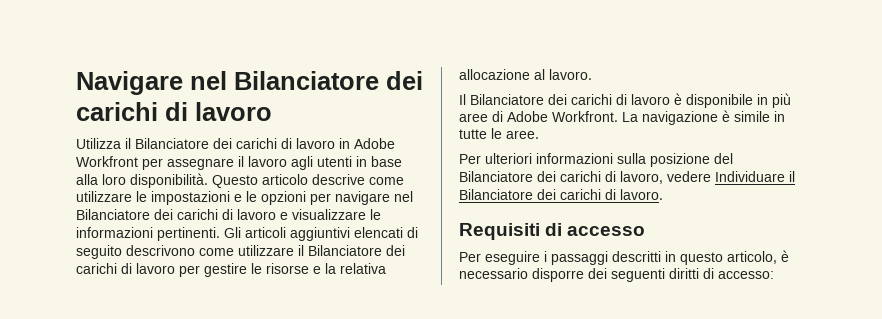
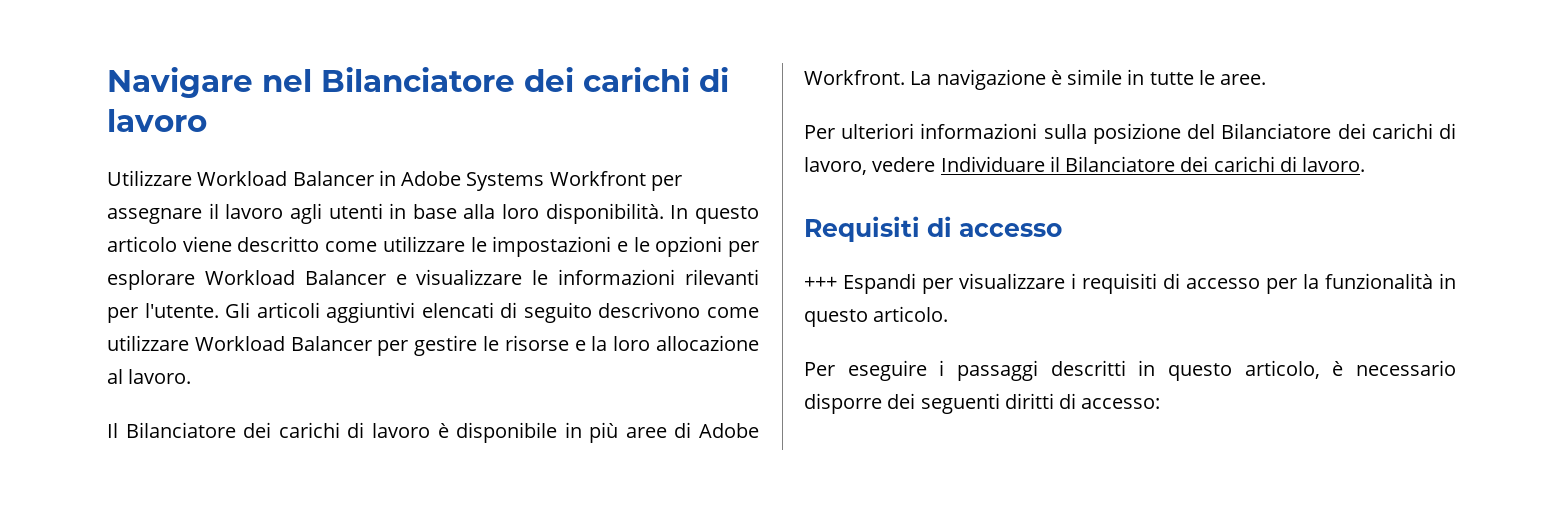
[76,138,335,149] Utilizza il Bilanciatore dei carichi di lavoro -> [107,170,374,186] Utilizzare Workload Balancer
(395, 143) none -> [466,172,545,191] Systems
[212,174,365,188] Questo articolo descrive -> [670,205,759,224] [107,236,320,252] In questo articolo viene descritto
[335,191,413,205] [76,209,276,220] navigare nel Bilanciatore dei carichi di lavoro -> [107,270,386,290] esplorare Workload Balancer
[157,227,220,241] pertinenti. -> [685,269,759,285] [107,303,219,323] rilevanti per l'utente.
[298,245,405,256] [76,263,175,274] il Bilanciatore dei carichi di lavoro -> [194,336,372,351] Workload Balancer
[340,263,386,274] relativa -> [613,336,651,351] loro
(646, 231) none -> [804,273,1456,294] [804,306,949,327] // +++ Espandi per visualizzare i requisiti di accesso per la funzionalità in questo articolo.

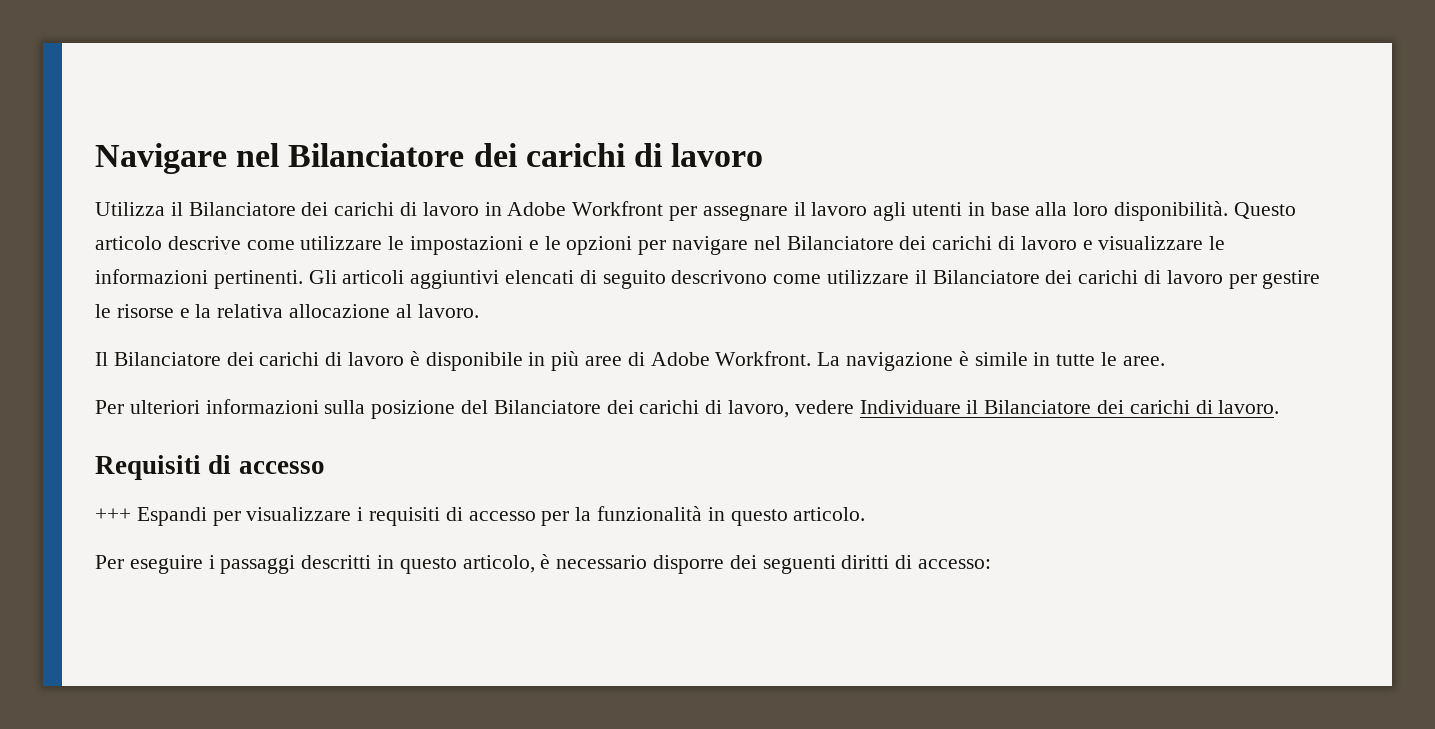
[107,170,374,186] Utilizzare Workload Balancer -> [95,202,479,216] Utilizza il Bilanciatore dei carichi di lavoro
[466,172,545,191] Systems -> (567, 209) none
[670,205,759,224] [107,236,320,252] In questo articolo viene descritto -> [1233,202,1296,219] [95,236,241,250] Questo articolo descrive
[107,270,386,290] esplorare Workload Balancer -> [672,236,1077,255] navigare nel Bilanciatore dei carichi di lavoro
[685,269,759,285] [107,303,219,323] rilevanti per l'utente. -> [213,270,303,289] pertinenti.
[194,336,372,351] Workload Balancer -> [914,270,1223,284] il Bilanciatore dei carichi di lavoro
[613,336,651,351] loro -> [217,304,284,318] relativa

